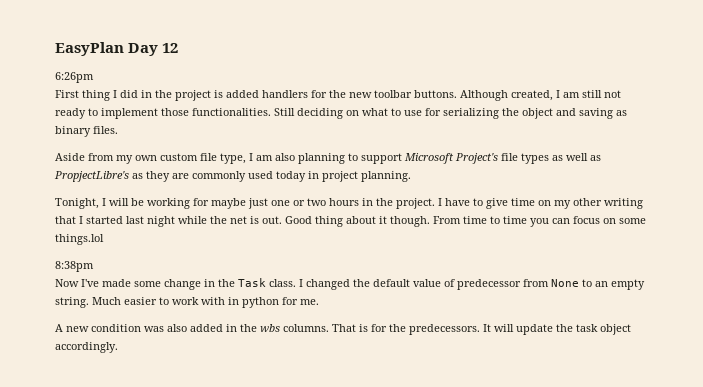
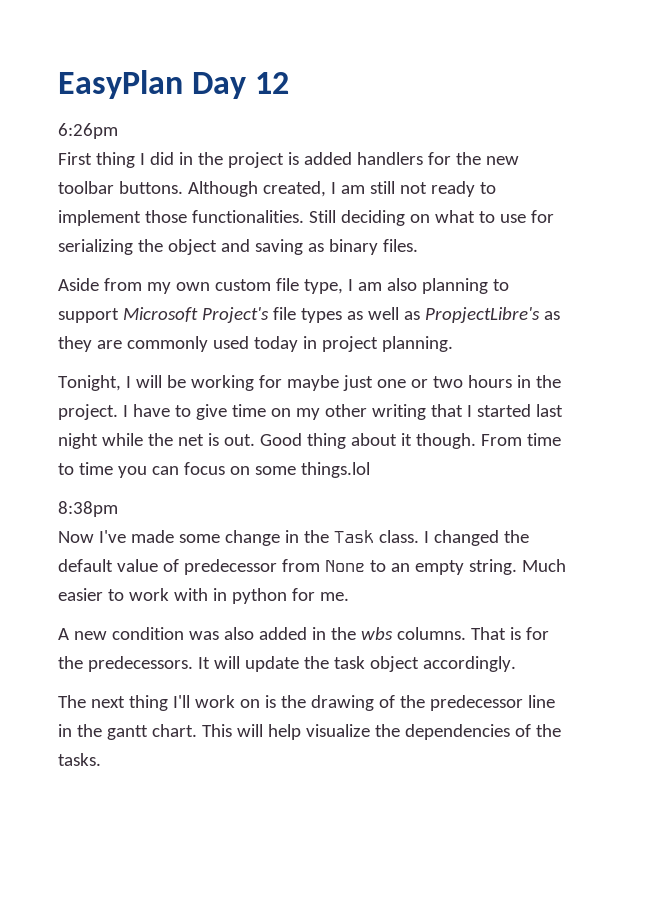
(118, 347) none -> [58,695,555,711] [58,724,561,740] [58,753,101,766] // The next thing I'll work on is the drawing of the predecessor line in the gantt chart. This will help visualize the dependencies of the tasks.

